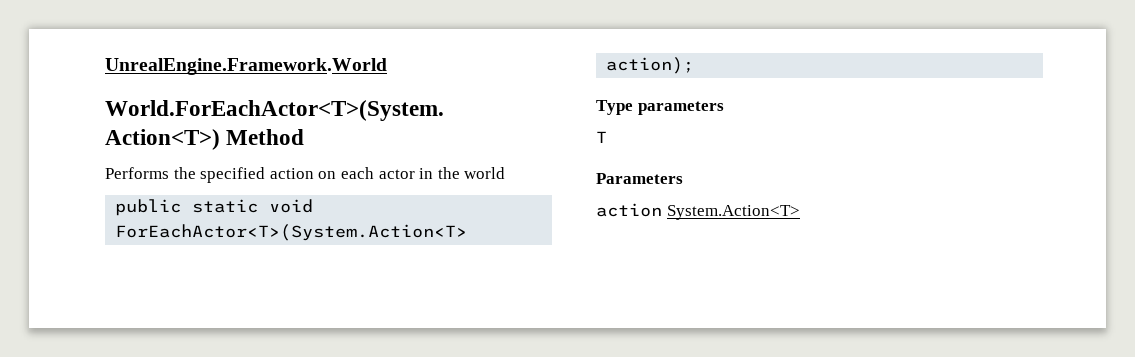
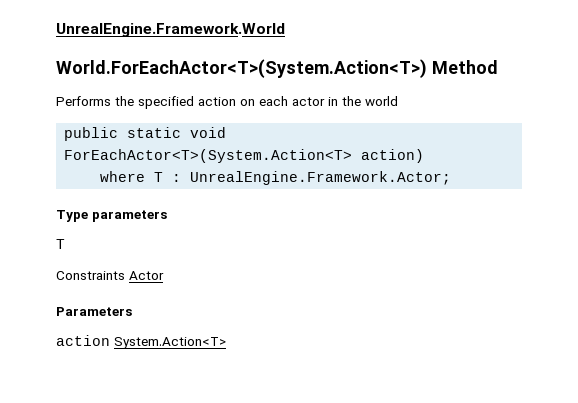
[606,57,695,74] action); -> [361,149,425,163] [100,171,452,185] action) // where T : UnrealEngine.Framework.Actor;
(607, 137) none -> [56,271,164,280] // Constraints Actor

